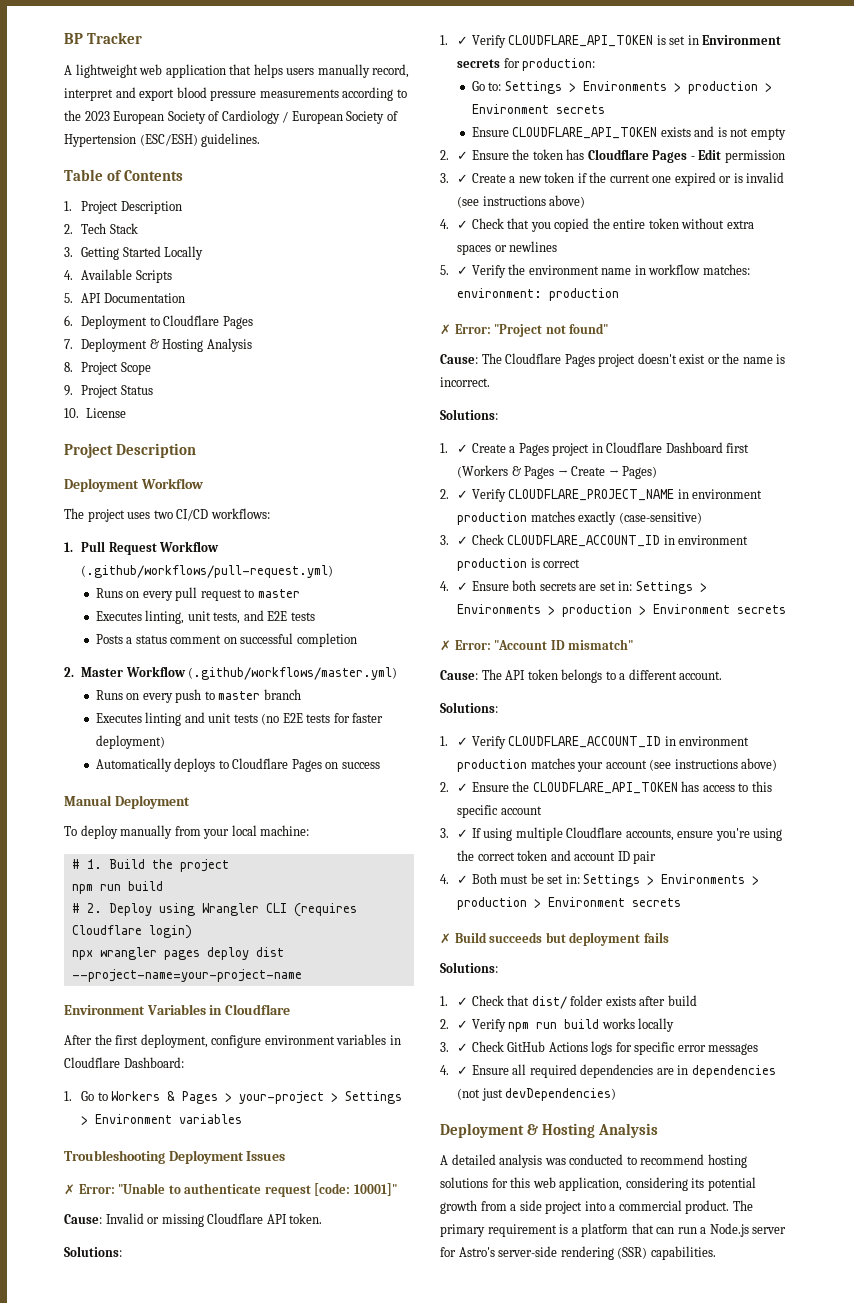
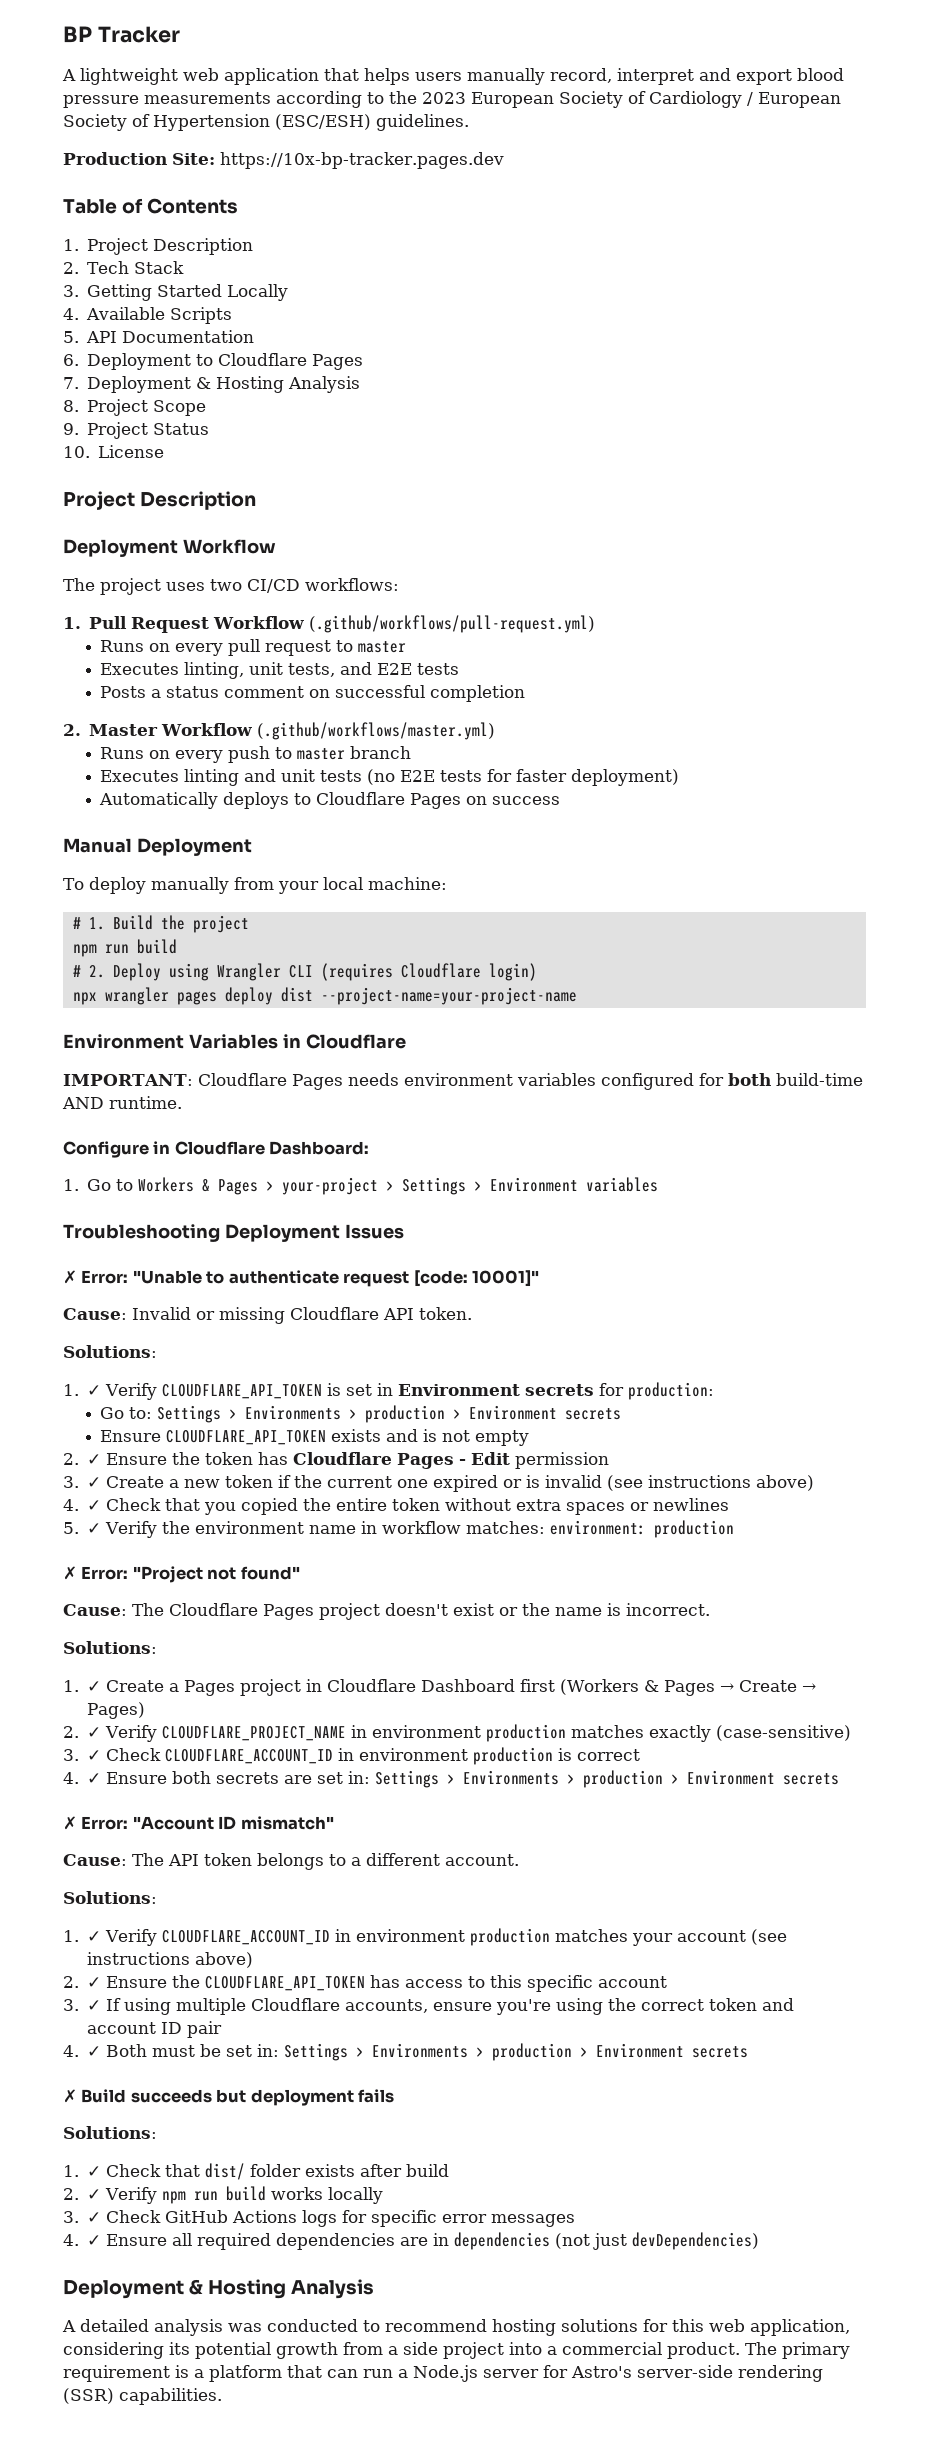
(261, 140) none -> [63,152,504,169] // Production Site: https://10x-bp-tracker.pages.dev
[64,1034,387,1048] After the first deployment, configure environment variables -> [63,1073,863,1090] [62,1096,182,1109] [63,1141,149,1158] IMPORTANT: Cloudflare Pages needs environment variables configured for both build-time AND runtime. // Configure

